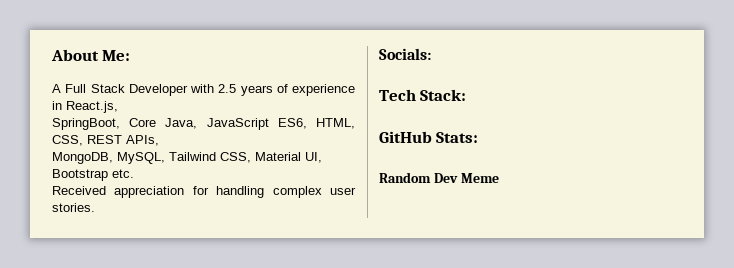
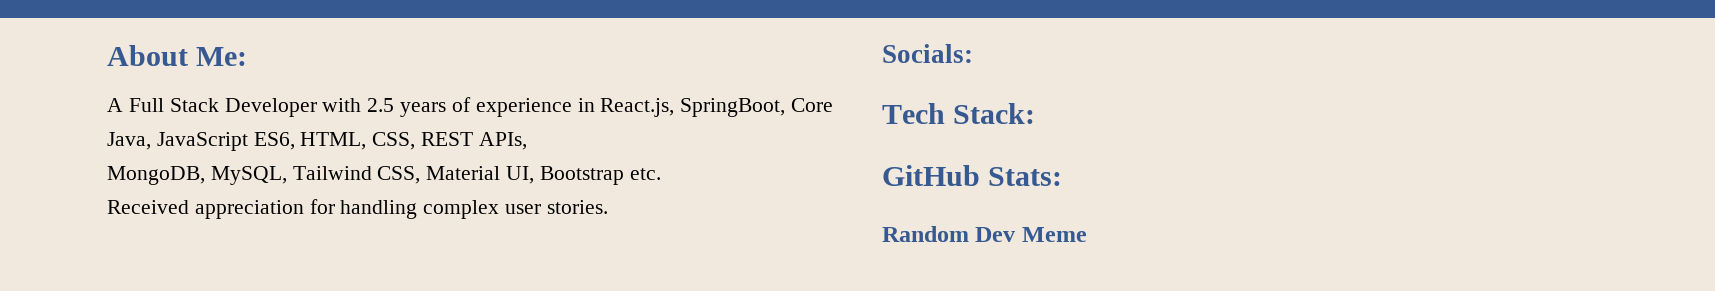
(118, 107) // -> (675, 107) none

